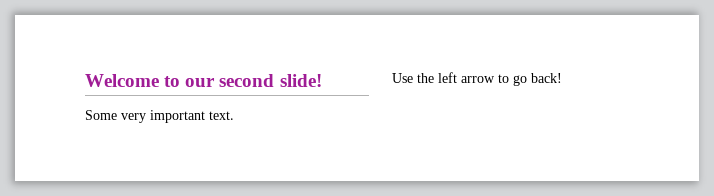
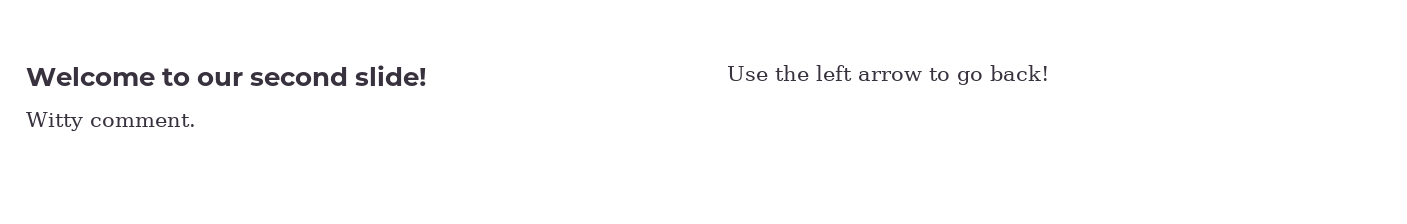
[85,110,234,123] Some very important text. -> [26,112,196,131] Witty comment.

